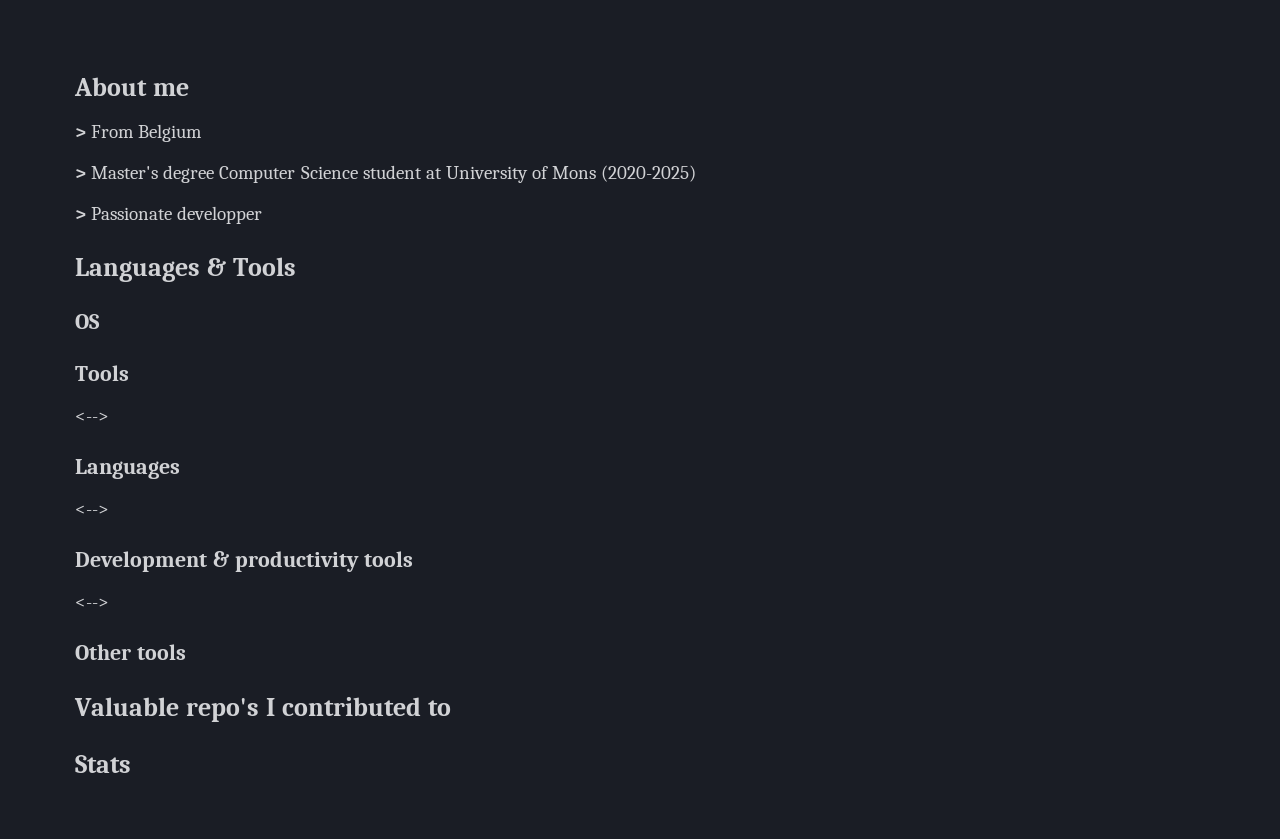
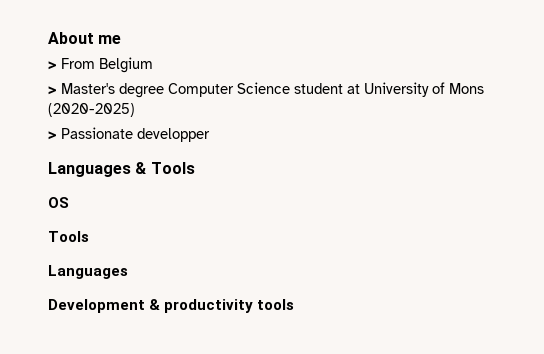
[75,412,109,422] [75,459,180,479] [75,505,109,515] // <--> // Languages // <--> -> [48,265,128,279] // Languages
[75,598,109,608] [75,644,186,660] [74,697,451,722] [75,755,131,773] // <--> // Other tools // Valuable repo's I contributed to // Stats -> (295, 304) none

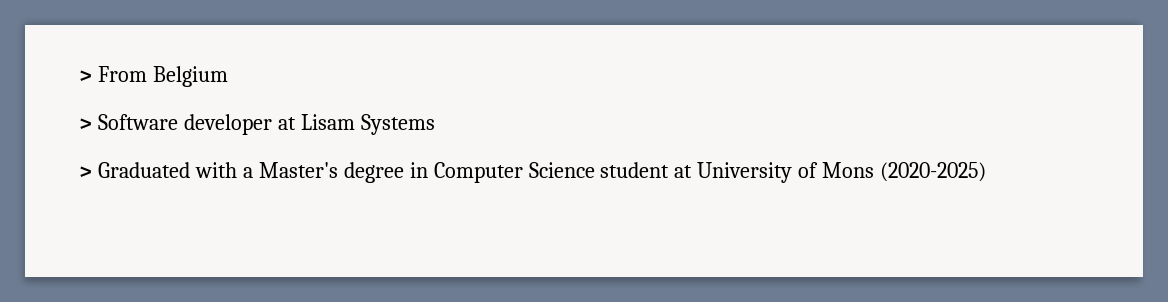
[48,32,122,44] About me // -> (79, 76) none
(57, 90) none -> [97,114,435,135] [79,162,253,178] Software developer at Lisam Systems // > Graduated with a
(164, 90) none -> [409,162,428,178] in
[48,127,210,142] [48,162,195,177] [48,197,69,208] [48,231,89,242] [48,265,128,279] [48,299,295,313] // > Passionate developper // Languages & Tools // OS // Tools // Languages // Development & productivity tools -> (987, 172) none

